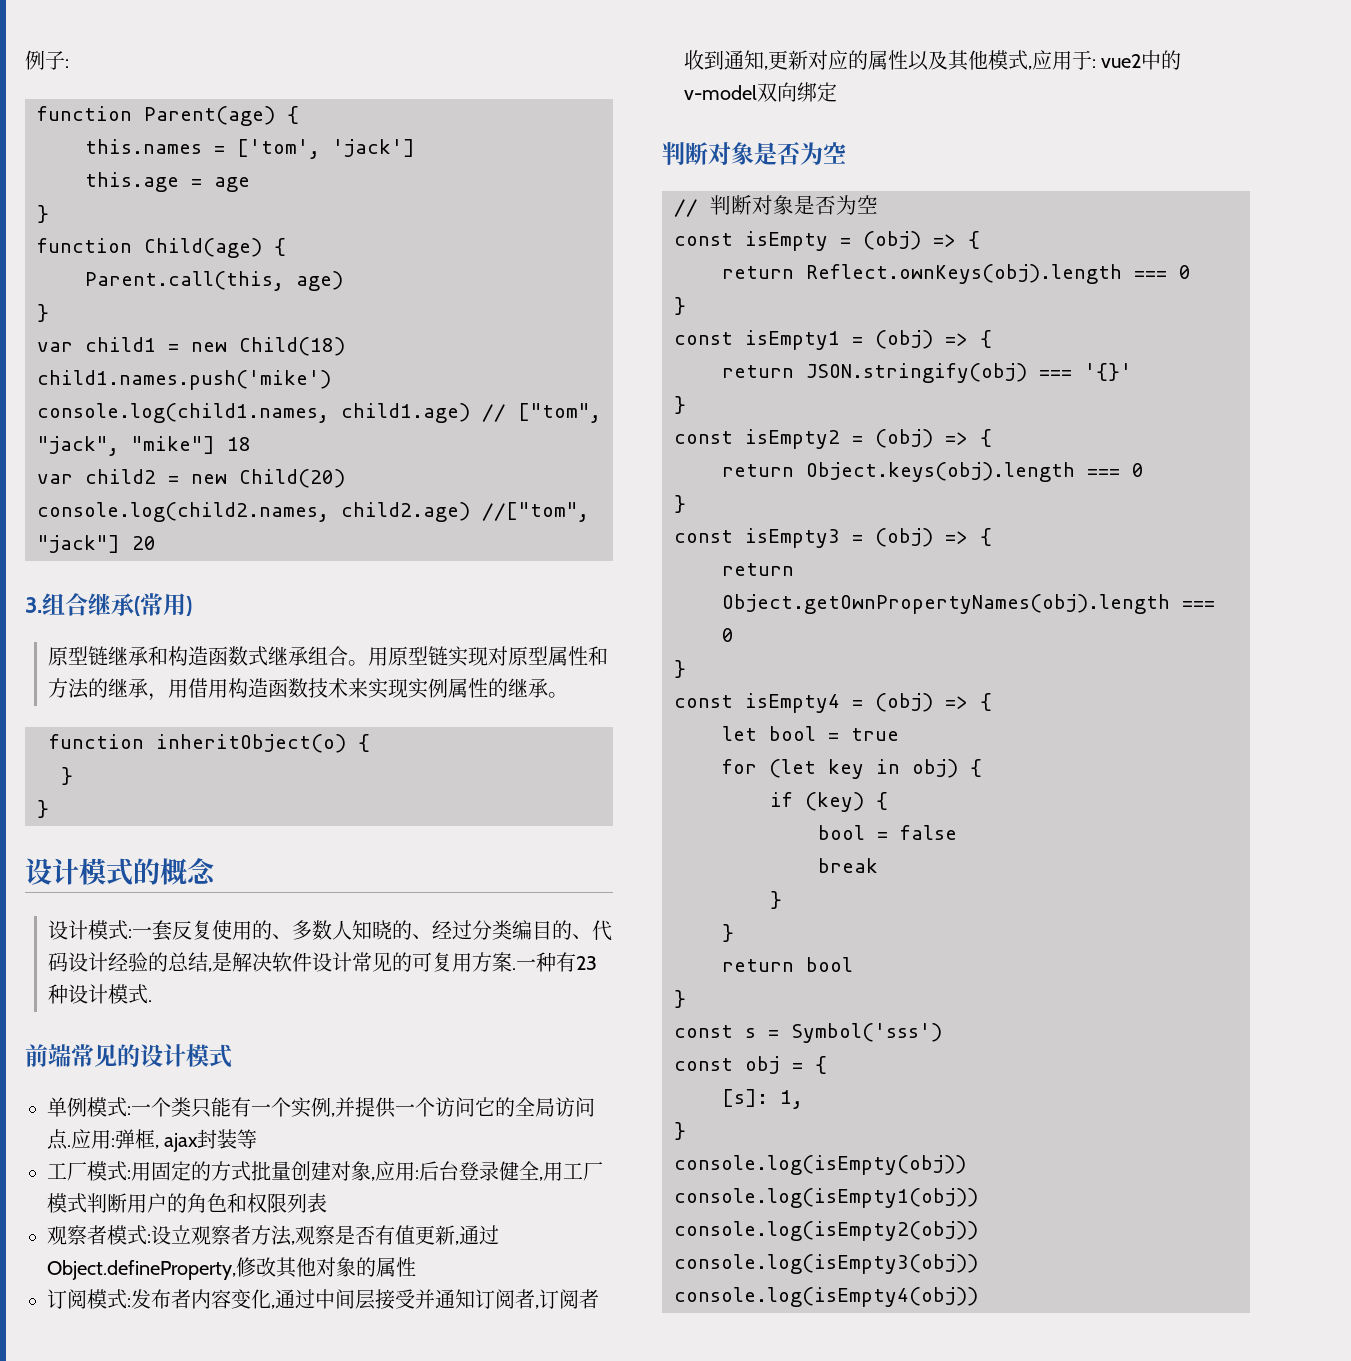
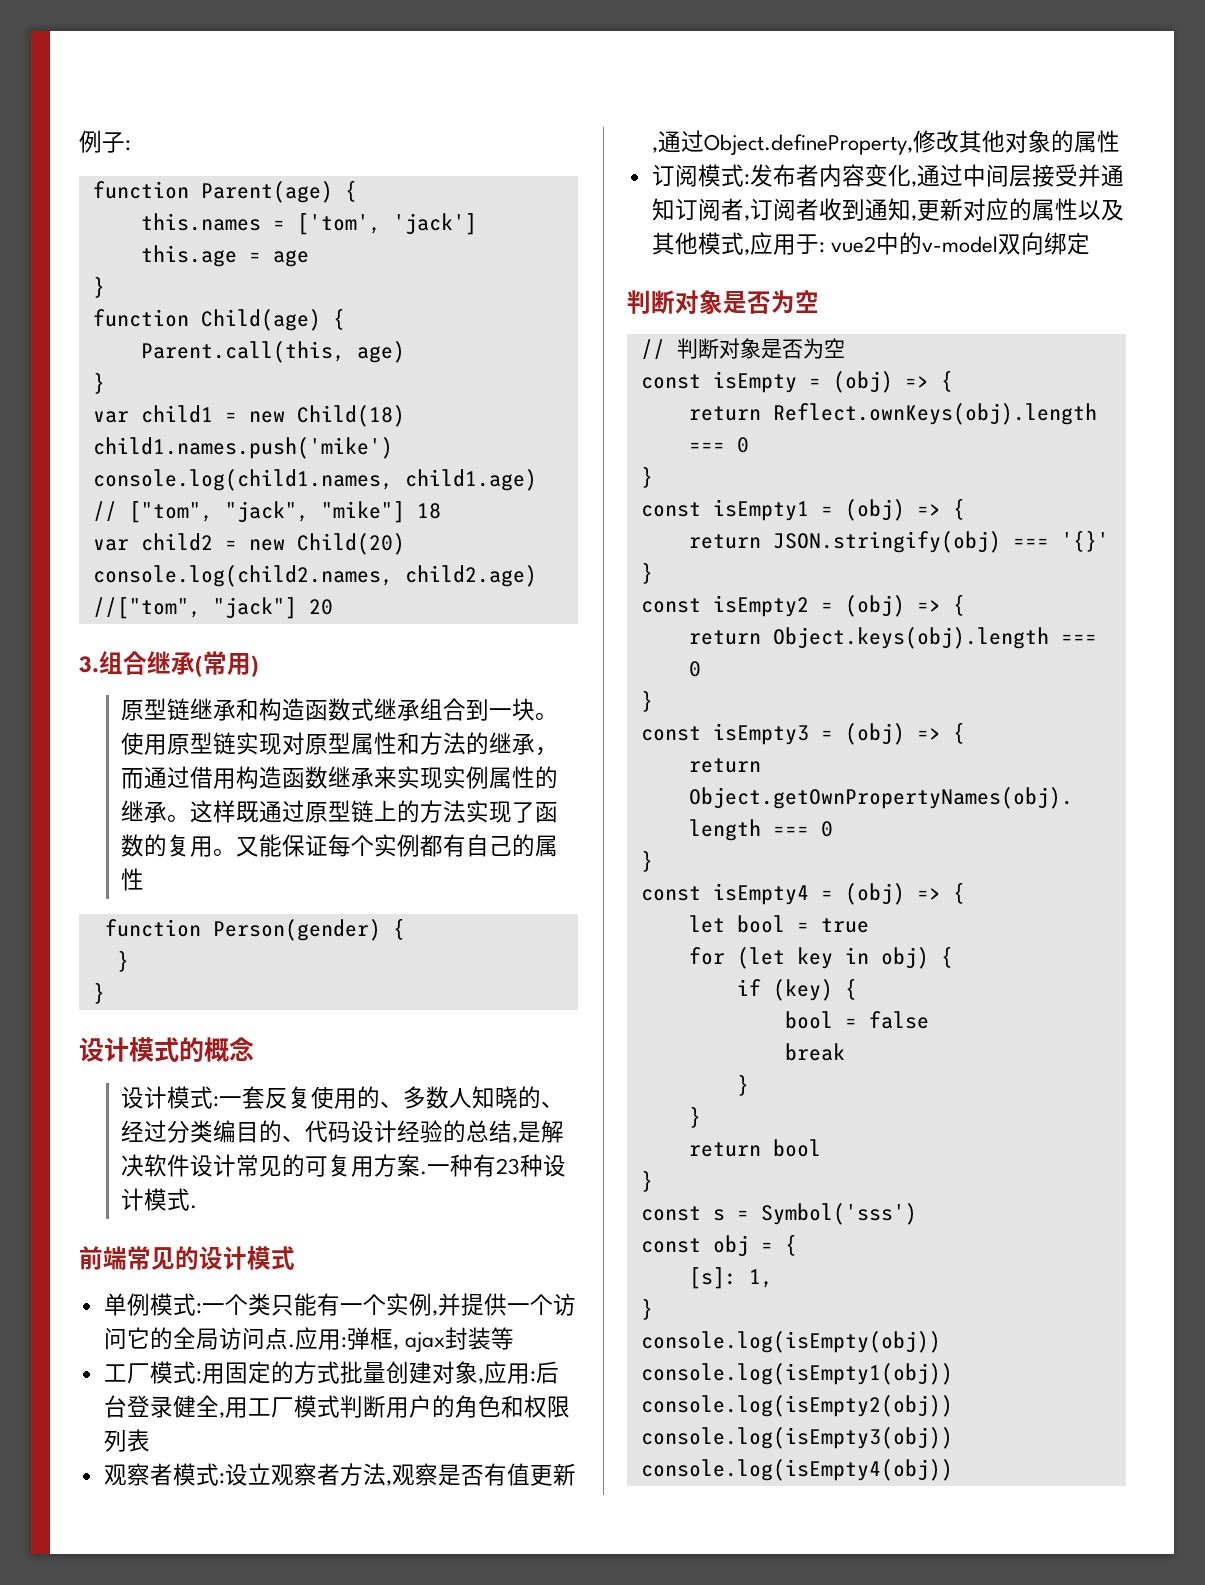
[348,660,369,666] 。 -> [466,698,559,721] [121,732,145,755] 到一块。使
[168,679,189,698] 用 -> [121,766,191,789] 而通过
[308,678,349,698] 技术 -> [328,766,375,789] 继承
[49,734,346,753] // function inheritObject(o) -> [190,800,559,823] [121,834,559,857] [121,868,145,891] [104,919,381,941] 这样既通过原型链上的方法实现了函数的复用。又能保证每个实例都有自己的属性 // function Person(gender)

